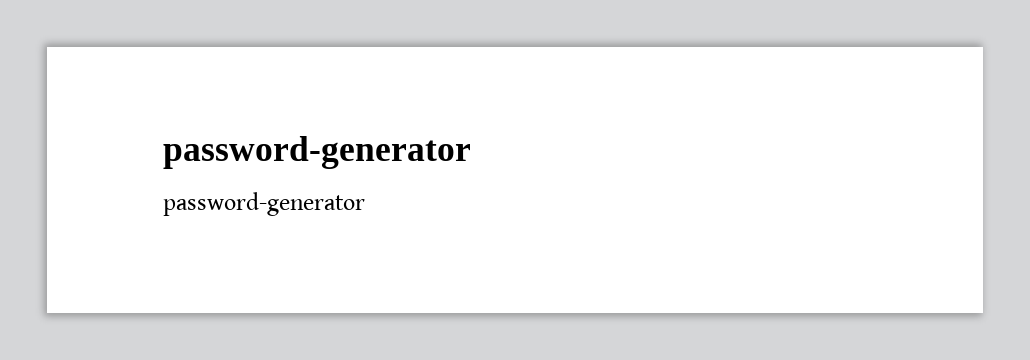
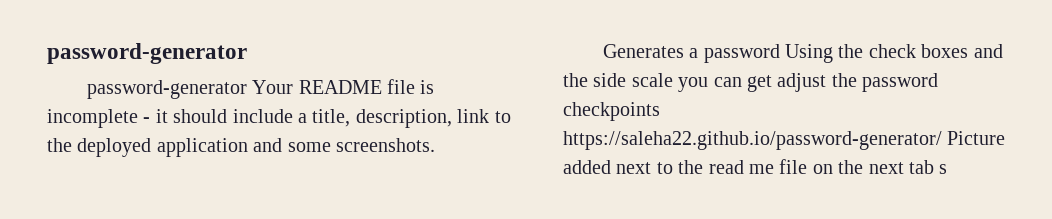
(365, 204) none -> [252,79,435,94] [47,109,511,128] [47,138,435,157] [602,44,1003,63] [563,73,939,92] [563,102,660,121] [563,131,1006,150] [563,159,948,174] Your README file is incomplete - it should include a title, description, link to the deployed application and some screenshots. // Generates a password Using the check boxes and the side scale you can get adjust the password checkpoints https://saleha22.github.io/password-generator/ Picture added next to the read me file on the next tab s

